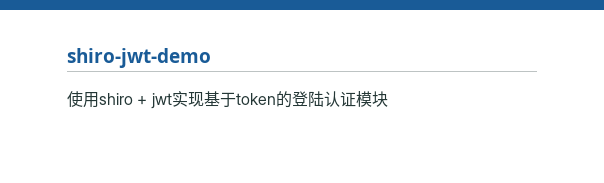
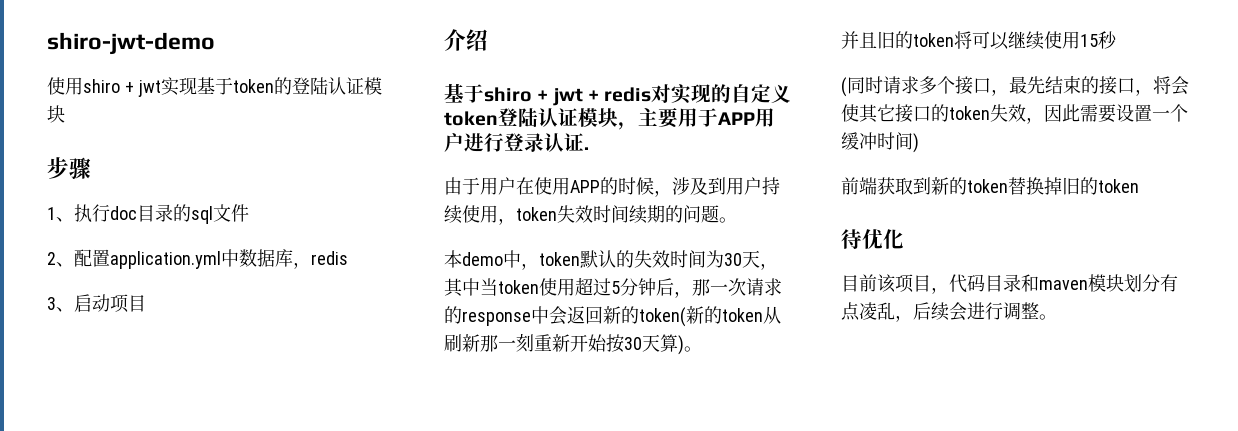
(388, 99) none -> [47,157,91,179] [47,204,249,224] [47,249,348,269] [47,294,146,313] [444,29,488,51] [444,83,792,106] [444,108,775,130] [444,133,589,152] [444,177,780,197] [444,205,737,225] [444,250,778,270] [444,277,782,298] [444,306,781,327] [444,333,702,355] [841,31,1117,50] [841,76,1189,97] [841,104,1188,124] [841,132,919,153] [841,177,1139,195] [841,229,904,249] [841,274,1178,294] [841,302,1057,322] // 步骤 // 1、执行doc目录的sql文件 // 2、配置application.yml中数据库，redis // 3、启动项目 // 介绍 // 基于shiro + jwt + redis对实现的自定义token登陆认证模块，主要用于APP用户进行登录认证. // 由于用户在使用APP的时候，涉及到用户持续使用，token失效时间续期的问题。 // 本demo中，token默认的失效时间为30天，其中当token使用超过5分钟后，那一次请求的response中会返回新的token(新的token从刷新那一刻重新开始按30天算)。 // 并且旧的token将可以继续使用15秒 // (同时请求多个接口，最先结束的接口，将会使其它接口的token失效，因此需要设置一个缓冲时间) // 前端获取到新的token替换掉旧的token // 待优化 // 目前该项目，代码目录和maven模块划分有点凌乱，后续会进行调整。

